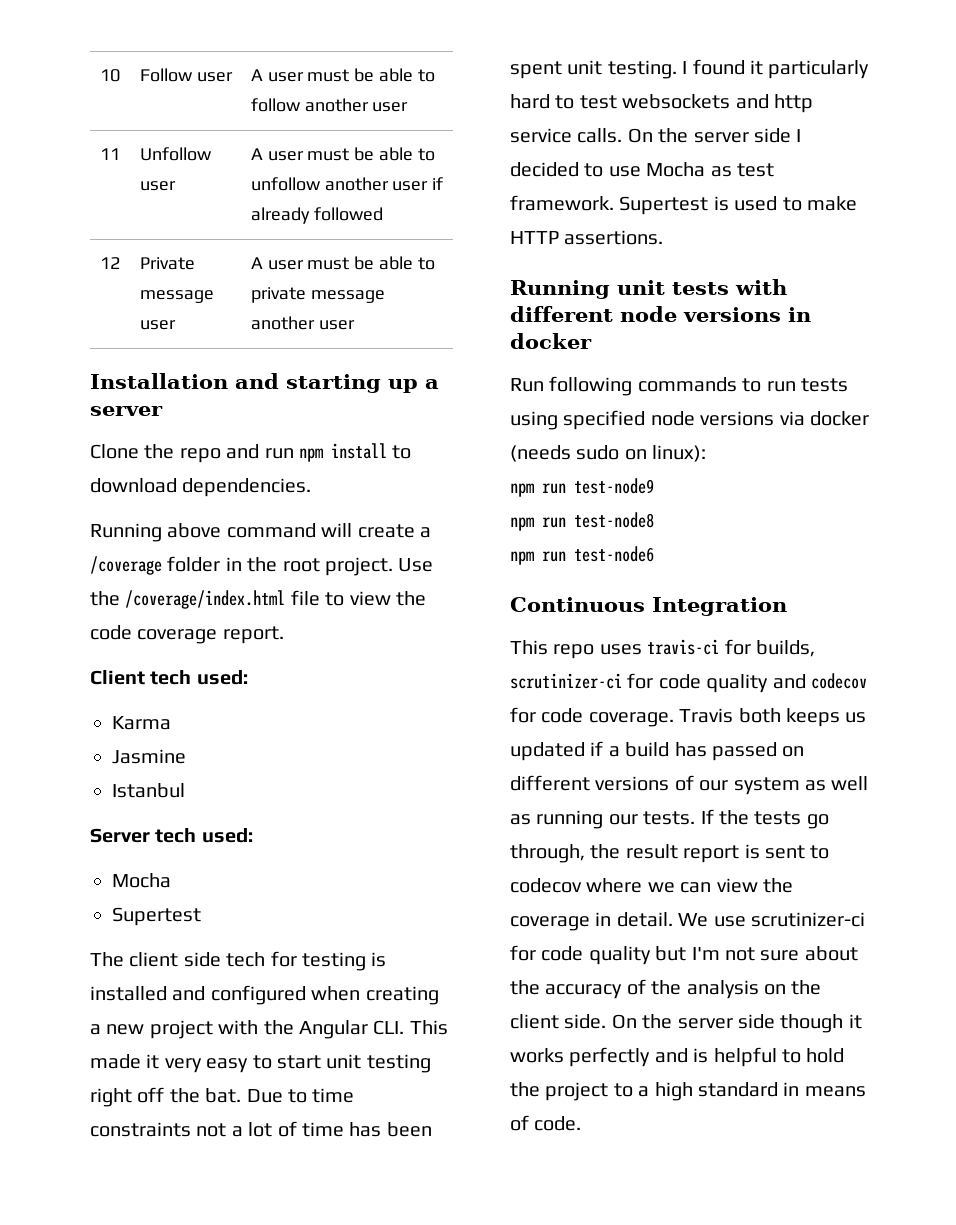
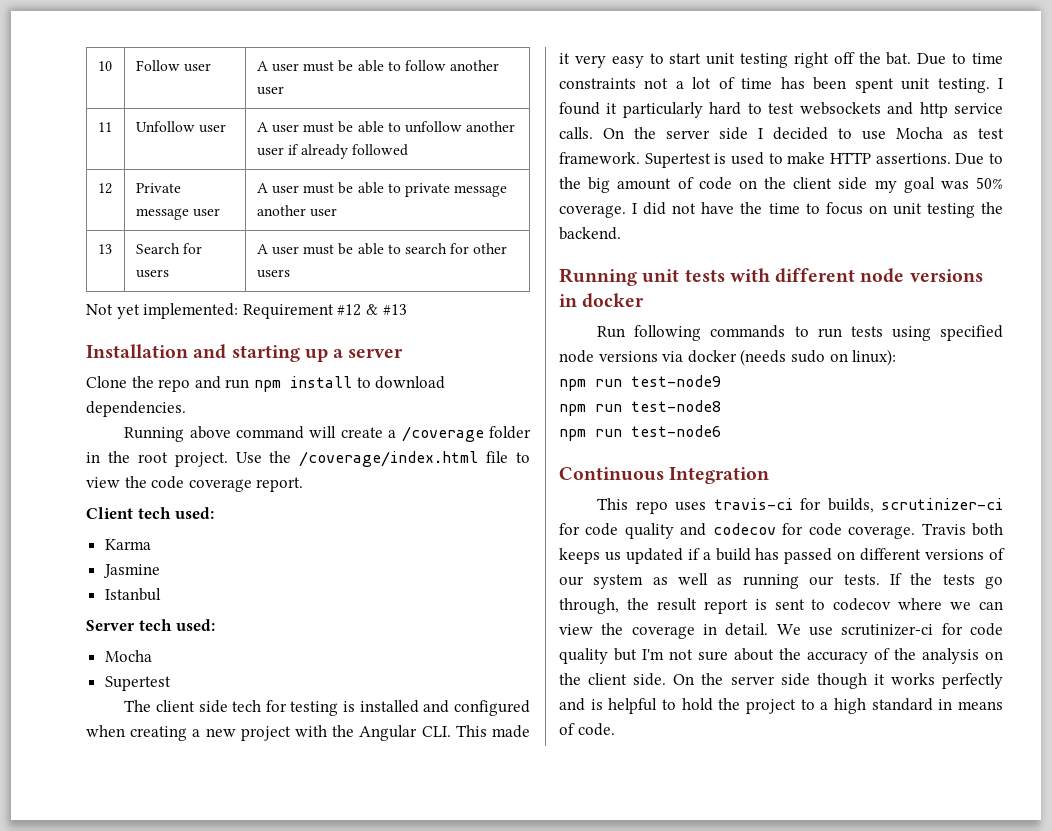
(355, 325) none -> [97,244,112,254] [135,243,203,254] [135,269,169,278] [256,243,508,255] [256,269,290,278] [86,303,407,319] // 13 | Search for users | A user must be able to search for other users // Not yet implemented: Requirement #12 & #13
(664, 237) none -> [955,153,1003,165] [559,177,1003,193] [559,202,1003,218] [559,227,621,240] Due to the big amount of code on the client side my goal was 50% coverage. I did not have the time to focus on unit testing the backend.

